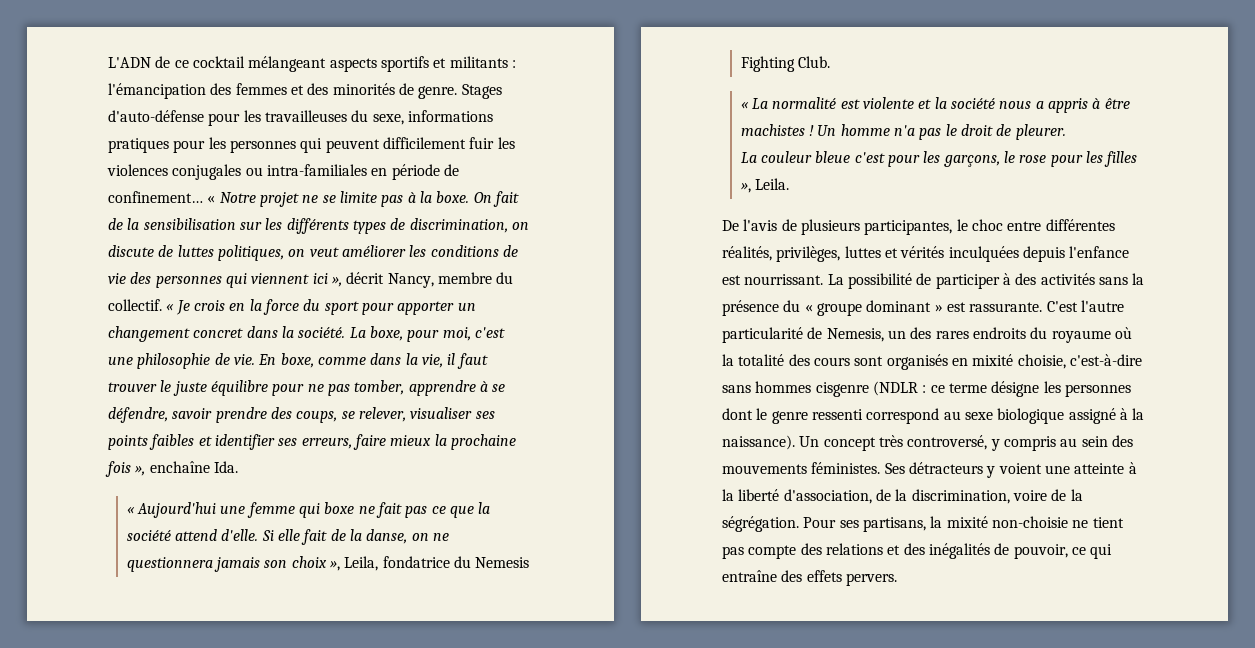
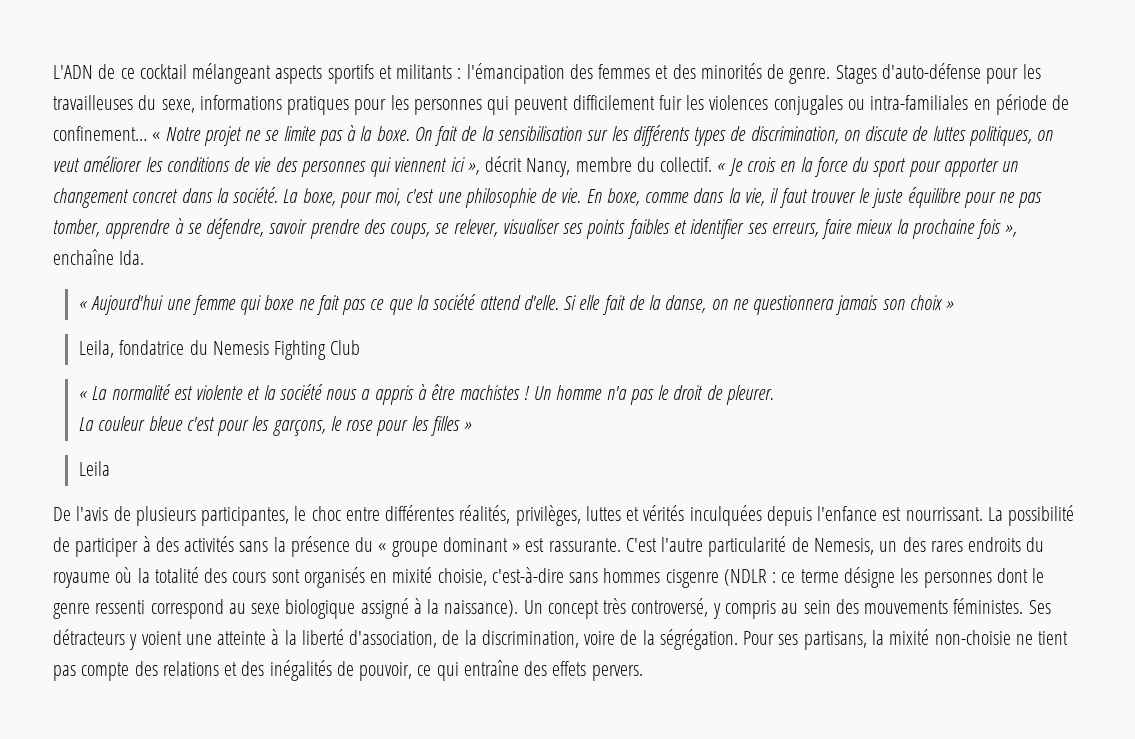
[330,560,341,571] », -> [946,301,955,310] » //
[798,56,831,68] Club. -> [330,340,361,355] Club
[740,178,790,193] », Leila. -> [464,422,473,431] [79,461,111,476] » // Leila

